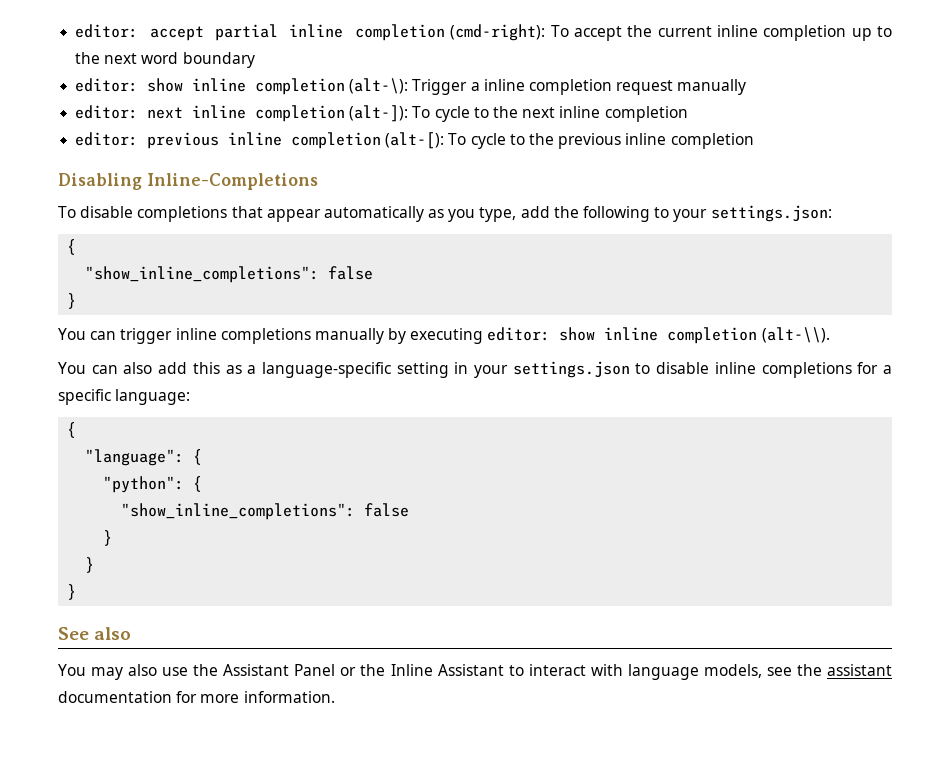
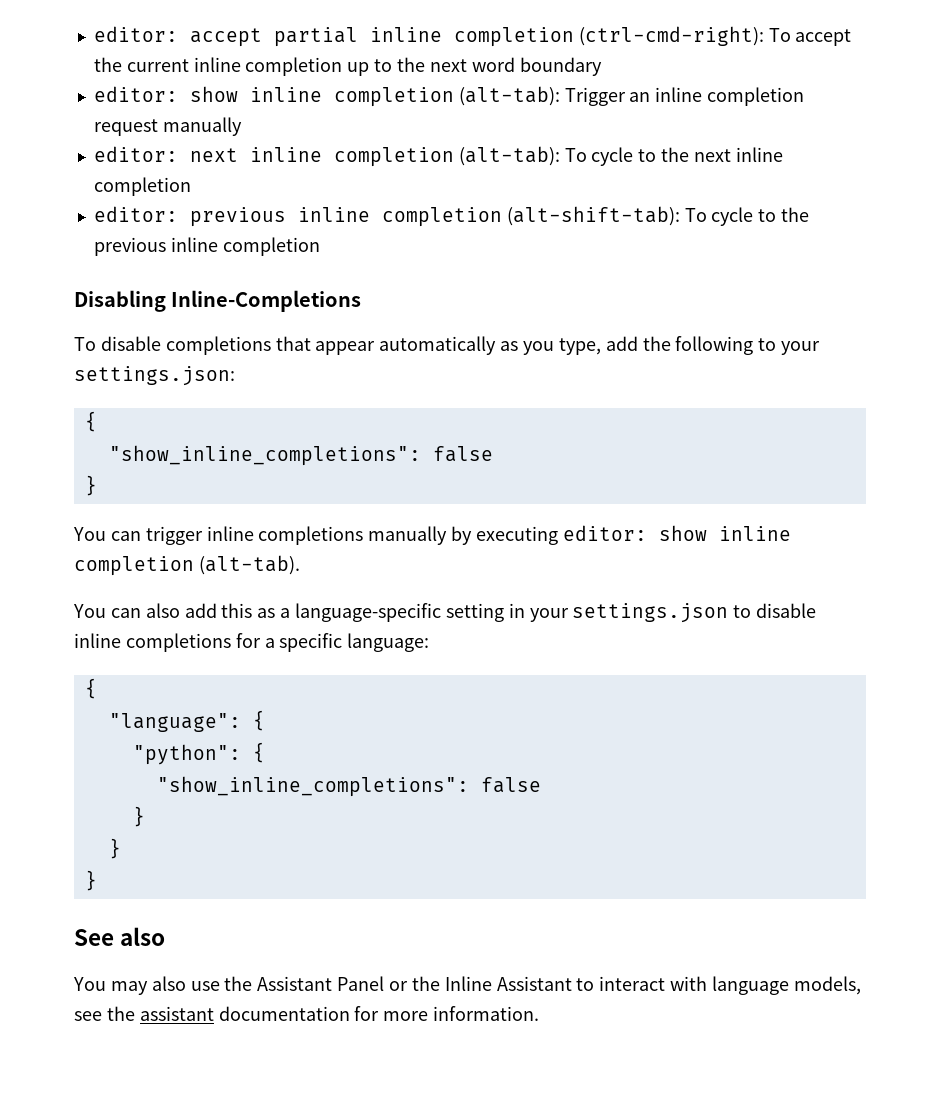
[450,24,546,41] (cmd-right): -> [578,26,764,46] (ctrl-cmd-right):
[349,78,480,95] (alt-\): Trigger a -> [458,86,651,106] (alt-tab): Trigger an
[349,105,409,122] (alt-]): -> [458,146,560,166] (alt-tab):
[385,132,445,149] (alt-[): -> [506,206,680,226] (alt-shift-tab):
[761,327,830,343] (alt-\\). -> [198,555,300,575] (alt-tab).

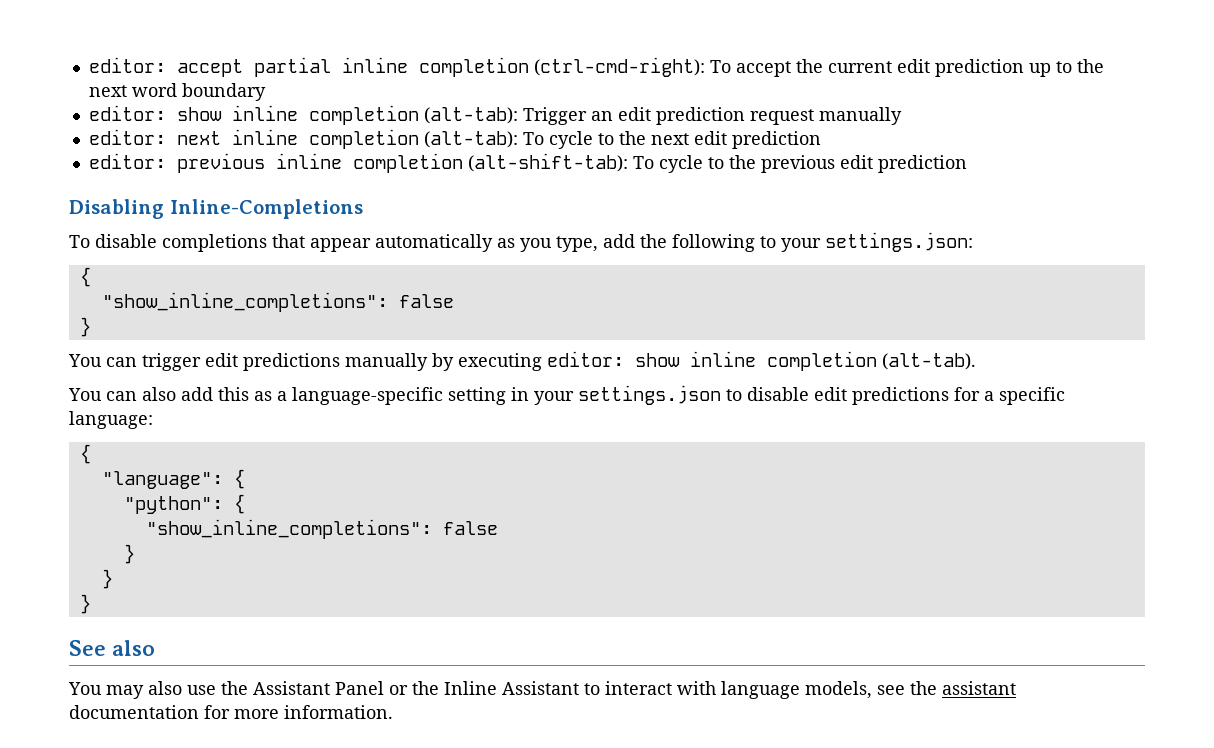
[193,57,343,76] inline completion -> [896,59,1024,77] edit prediction
[655,87,805,106] inline completion -> [617,107,745,125] edit prediction
[735,147,783,162] [93,177,191,196] inline completion -> [693,131,821,149] edit prediction
[170,237,320,256] inline completion -> [839,155,967,173] edit prediction
[206,526,364,545] inline completions -> [205,353,340,371] edit predictions
[74,633,231,652] inline completions -> [814,387,949,405] edit predictions

